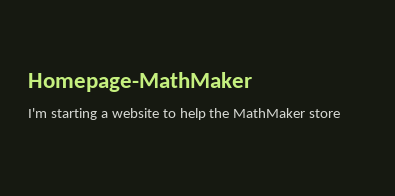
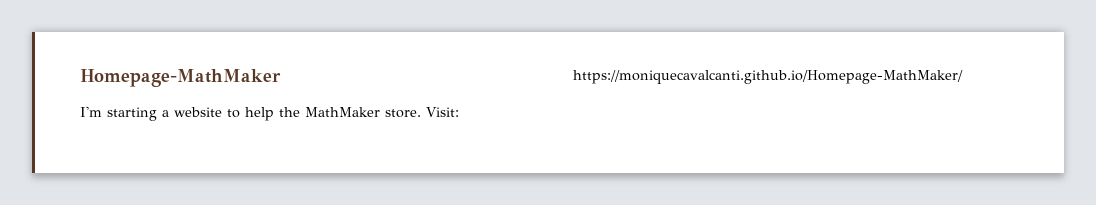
[309,109,341,118] store -> [385,107,459,118] [573,70,963,84] store. Visit: https://moniquecavalcanti.github.io/Homepage-MathMaker/

